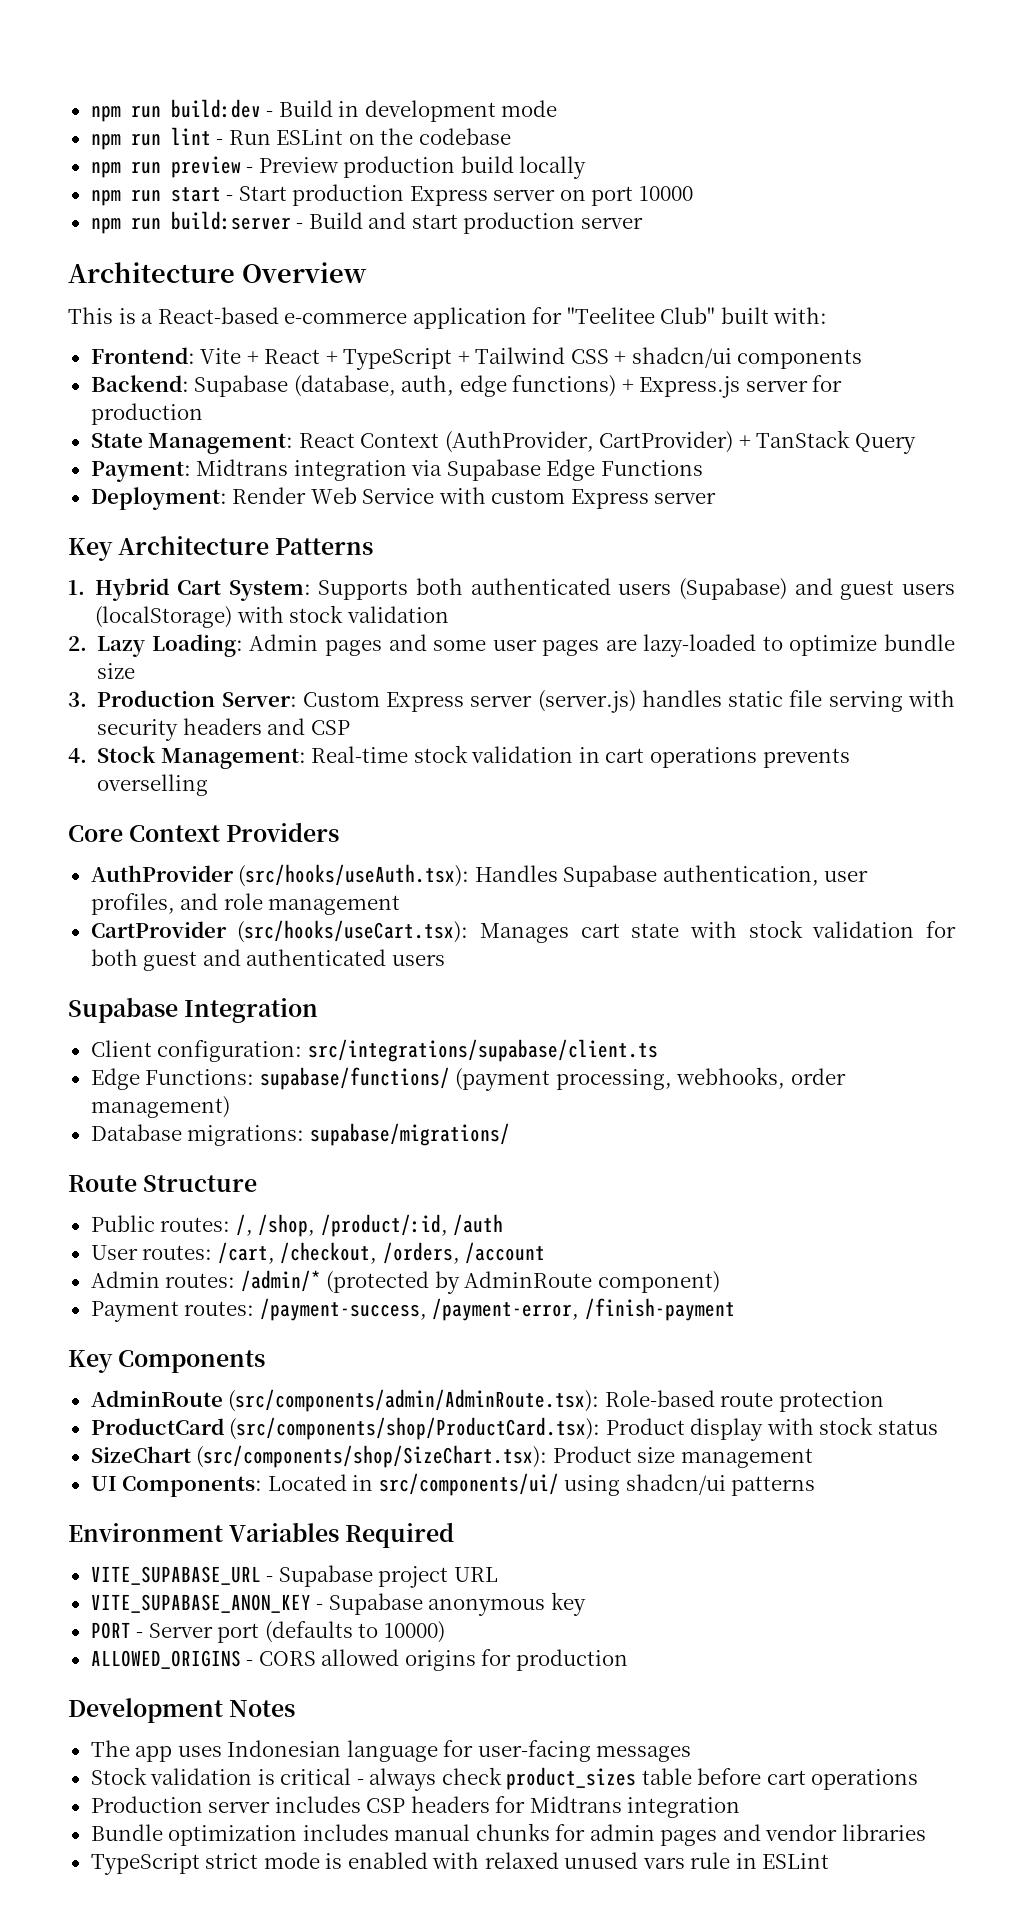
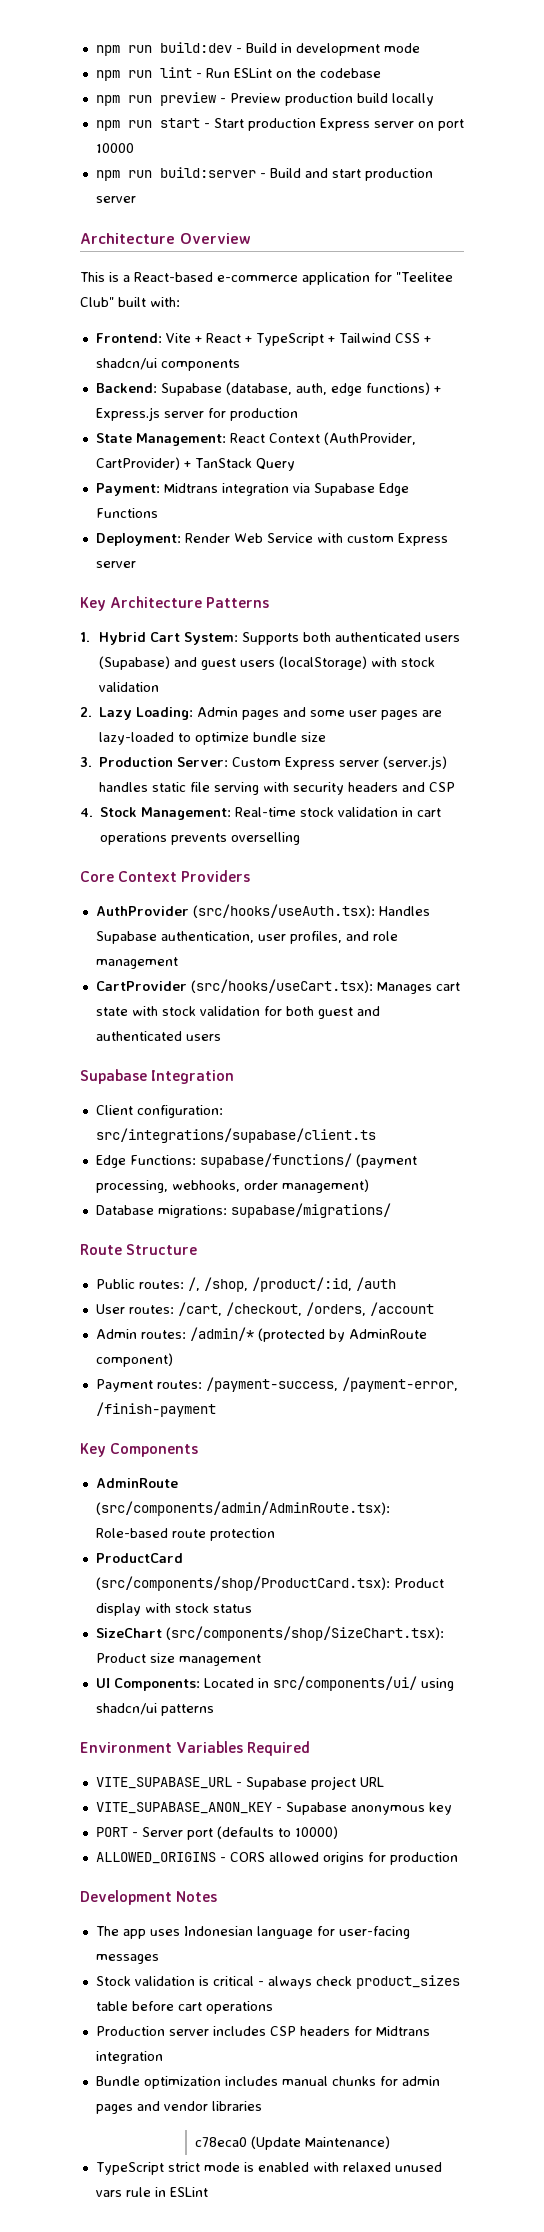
(926, 1832) none -> [195,2136,391,2150] // c78eca0 (Update Maintenance)

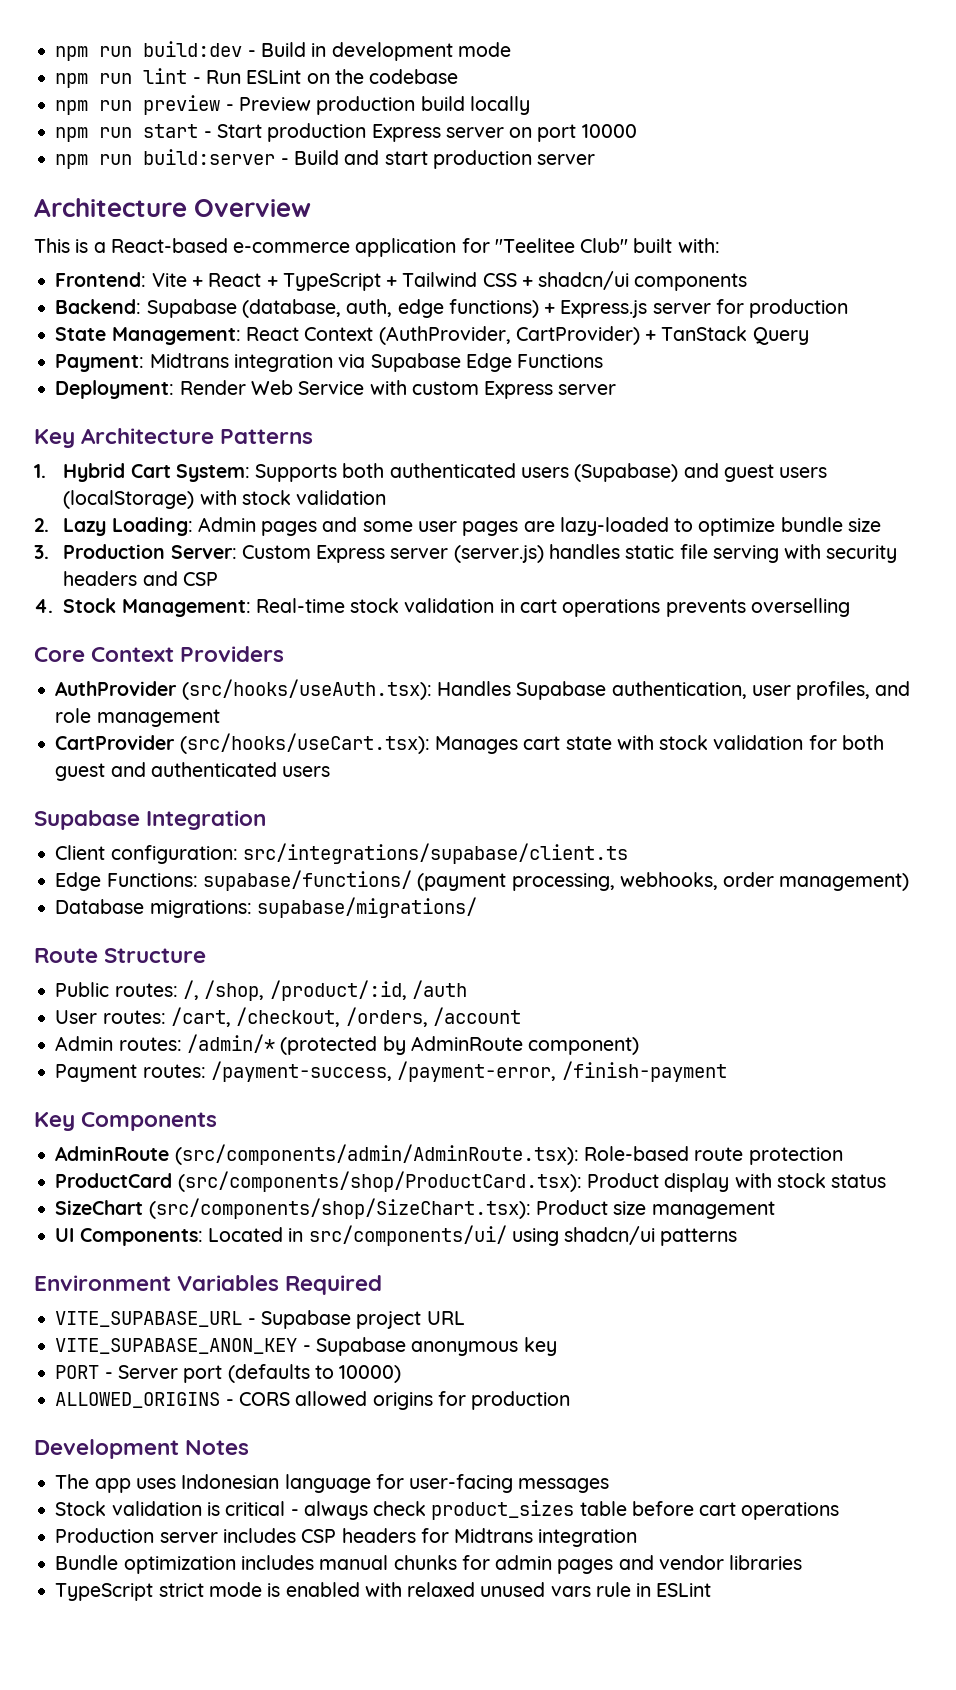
[195,2136,391,2150] // c78eca0 (Update Maintenance) -> (803, 1562) none

